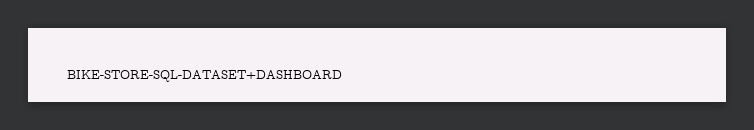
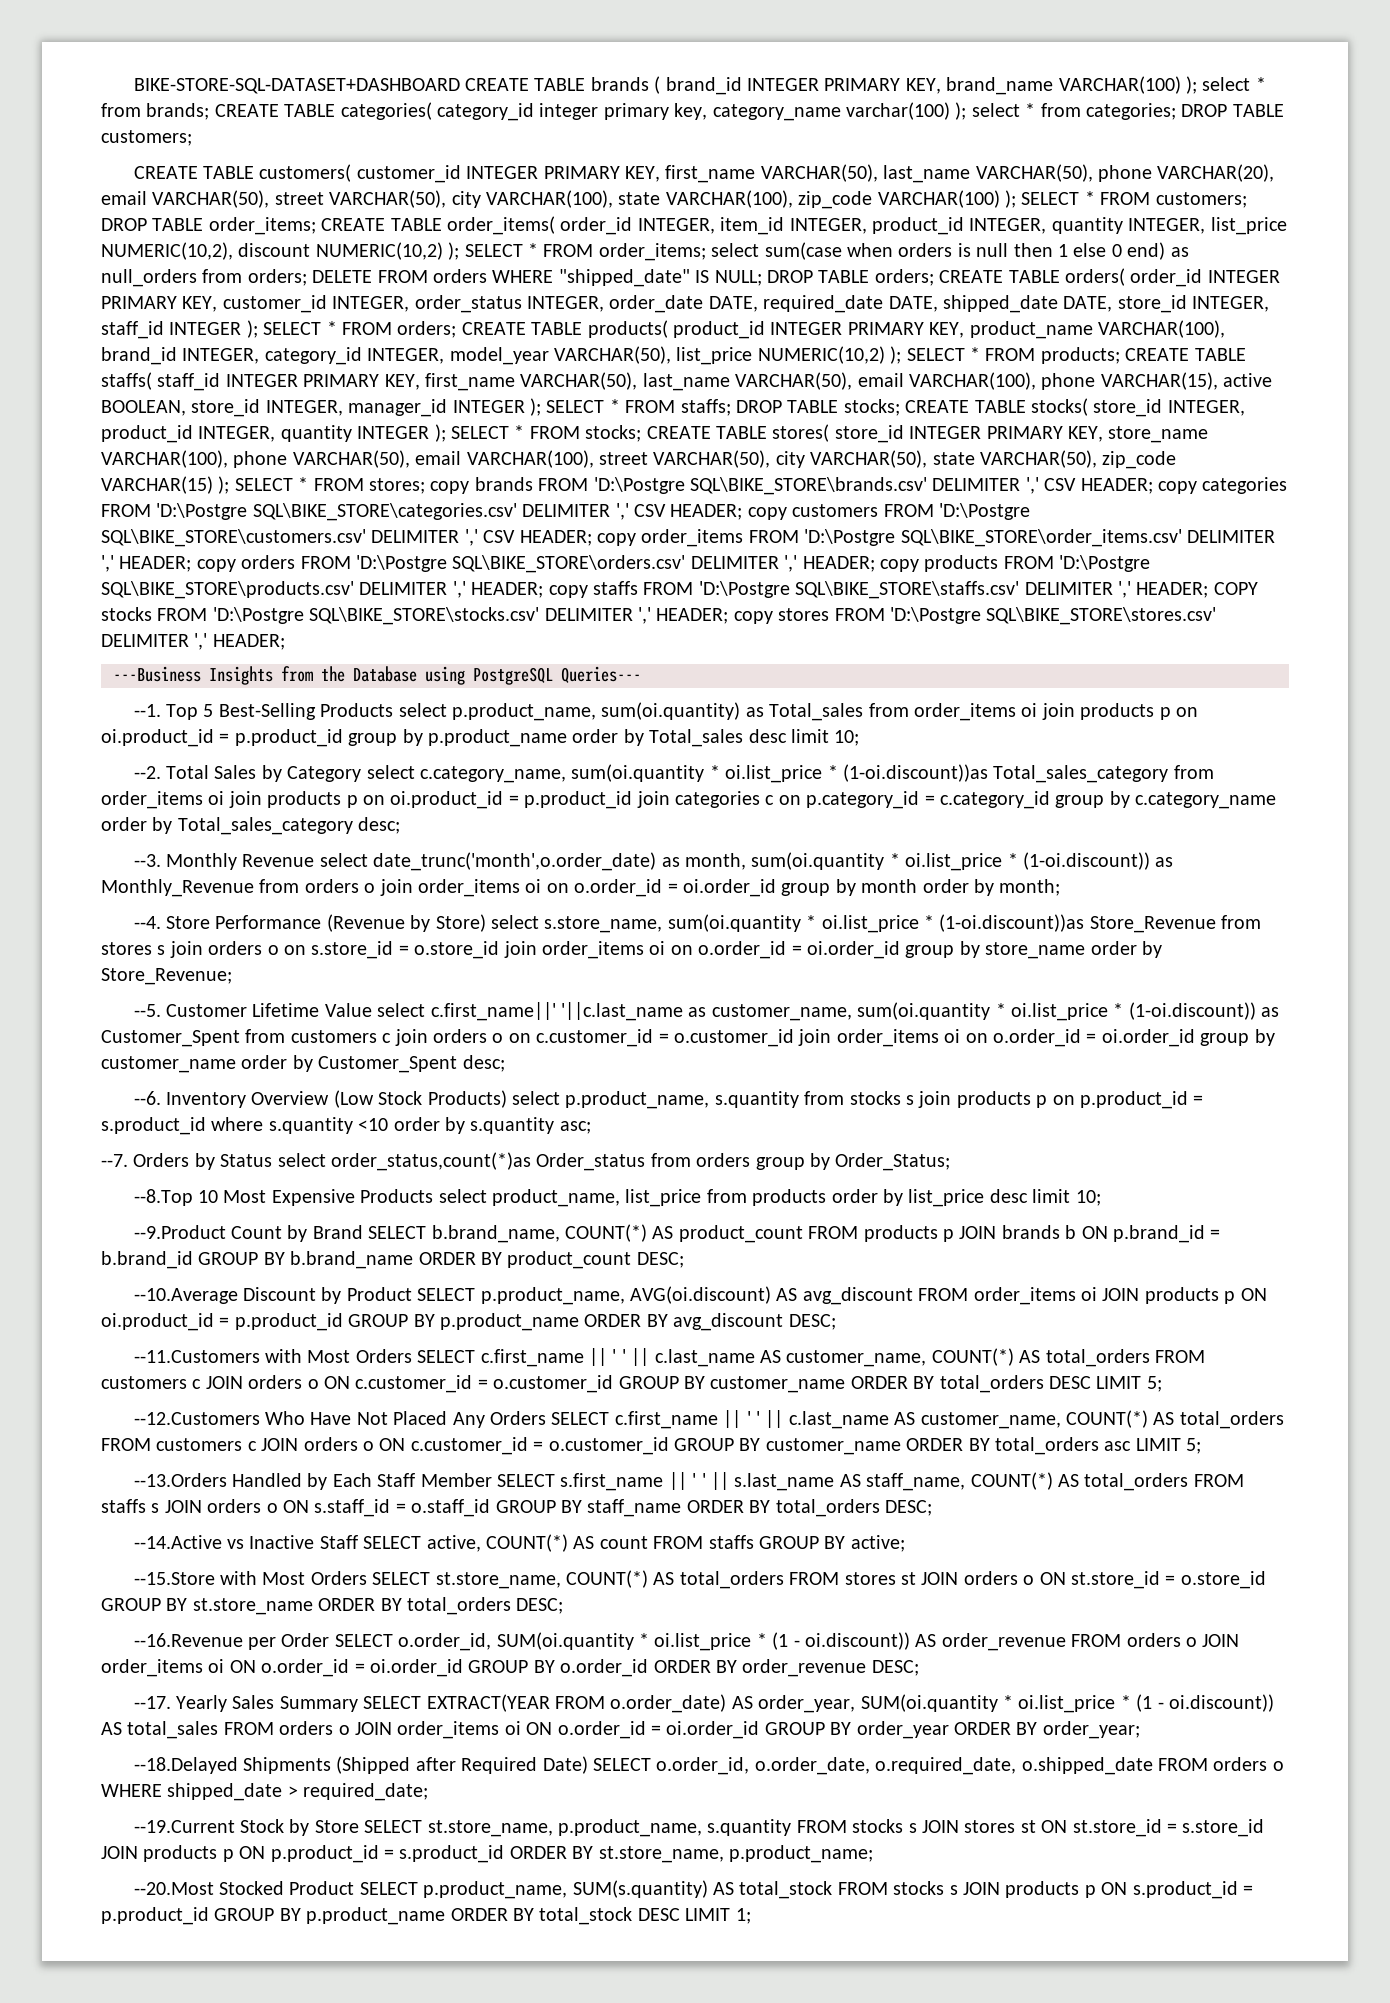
(342, 76) none -> [464,76,1266,95] [101,102,1284,121] [101,130,192,146] [133,164,1275,183] [101,190,1247,209] [101,216,1287,235] [101,242,1189,261] [101,268,1280,287] [101,295,1270,313] [101,320,1225,339] [101,346,1246,365] [101,372,1273,391] [101,398,1245,417] [101,424,1209,443] [101,450,1177,469] [101,476,1288,495] [101,503,1030,521] [101,529,1275,547] [101,555,1151,573] [101,581,1258,599] [101,607,1217,625] [101,633,285,650] [113,666,641,685] [133,702,1198,721] [101,729,860,747] [133,764,1214,783] [101,791,1277,809] [101,817,401,835] [133,852,1174,871] [101,879,1061,897] [133,914,1262,933] [101,941,1162,959] [101,968,232,985] [133,1002,1280,1021] [101,1029,1275,1047] [101,1055,505,1073] [133,1090,1204,1109] [101,1117,591,1135] [101,1152,951,1171] [133,1189,1101,1207] [133,1224,1221,1243] [101,1251,684,1269] [133,1286,1267,1305] [101,1313,836,1331] [133,1348,1205,1367] [101,1375,1162,1393] [133,1410,1284,1429] [101,1437,1202,1455] [133,1472,1244,1491] [101,1499,932,1517] [133,1534,905,1552] [133,1570,1266,1589] [101,1597,564,1615] [133,1632,1240,1651] [101,1659,919,1677] [133,1694,1274,1713] [101,1721,1140,1739] [133,1756,1284,1775] [101,1783,429,1801] [133,1819,1265,1837] [101,1845,873,1863] [133,1880,1253,1899] [101,1907,751,1925] CREATE TABLE brands ( brand_id INTEGER PRIMARY KEY, brand_name VARCHAR(100) ); select * from brands; CREATE TABLE categories( category_id integer primary key, category_name varchar(100) ); select * from categories; DROP TABLE customers; // CREATE TABLE customers( customer_id INTEGER PRIMARY KEY, first_name VARCHAR(50), last_name VARCHAR(50), phone VARCHAR(20), email VARCHAR(50), street VARCHAR(50), city VARCHAR(100), state VARCHAR(100), zip_code VARCHAR(100) ); SELECT * FROM customers; DROP TABLE order_items; CREATE TABLE order_items( order_id INTEGER, item_id INTEGER, product_id INTEGER, quantity INTEGER, list_price NUMERIC(10,2), discount NUMERIC(10,2) ); SELECT * FROM order_items; select sum(case when orders is null then 1 else 0 end) as null_orders from orders; DELETE FROM orders WHERE "shipped_date" IS NULL; DROP TABLE orders; CREATE TABLE orders( order_id INTEGER PRIMARY KEY, customer_id INTEGER, order_status INTEGER, order_date DATE, required_date DATE, shipped_date DATE, store_id INTEGER, staff_id INTEGER ); SELECT * FROM orders; CREATE TABLE products( product_id INTEGER PRIMARY KEY, product_name VARCHAR(100), brand_id INTEGER, category_id INTEGER, model_year VARCHAR(50), list_price NUMERIC(10,2) ); SELECT * FROM products; CREATE TABLE staffs( staff_id INTEGER PRIMARY KEY, first_name VARCHAR(50), last_name VARCHAR(50), email VARCHAR(100), phone VARCHAR(15), active BOOLEAN, store_id INTEGER, manager_id INTEGER ); SELECT * FROM staffs; DROP TABLE stocks; CREATE TABLE stocks( store_id INTEGER, product_id INTEGER, quantity INTEGER ); SELECT * FROM stocks; CREATE TABLE stores( store_id INTEGER PRIMARY KEY, store_name VARCHAR(100), phone VARCHAR(50), email VARCHAR(100), street VARCHAR(50), city VARCHAR(50), state VARCHAR(50), zip_code VARCHAR(15) ); SELECT * FROM stores; copy brands FROM 'D:\Postgre SQL\BIKE_STORE\brands.csv' DELIMITER ',' CSV HEADER; copy categories FROM 'D:\Postgre SQL\BIKE_STORE\categories.csv' DELIMITER ',' CSV HEADER; copy customers FROM 'D:\Postgre SQL\BIKE_STORE\customers.csv' DELIMITER ',' CSV HEADER; copy order_items FROM 'D:\Postgre SQL\BIKE_STORE\order_items.csv' DELIMITER ',' HEADER; copy orders FROM 'D:\Postgre SQL\BIKE_STORE\orders.csv' DELIMITER ',' HEADER; copy products FROM 'D:\Postgre SQL\BIKE_STORE\products.csv' DELIMITER ',' HEADER; copy staffs FROM 'D:\Postgre SQL\BIKE_STORE\staffs.csv' DELIMITER ',' HEADER; COPY stocks FROM 'D:\Postgre SQL\BIKE_STORE\stocks.csv' DELIMITER ',' HEADER; copy stores FROM 'D:\Postgre SQL\BIKE_STORE\stores.csv' DELIMITER ',' HEADER; // ---Business Insights from the Database using PostgreSQL Queries--- // --1. Top 5 Best-Selling Products select p.product_name, sum(oi.quantity) as Total_sales from order_items oi join products p on oi.product_id = p.product_id group by p.product_name order by Total_sales desc limit 10; // --2. Total Sales by Category select c.category_name, sum(oi.quantity * oi.list_price * (1-oi.discount))as Total_sales_category from order_items oi join products p on oi.product_id = p.product_id join categories c on p.category_id = c.category_id group by c.category_name order by Total_sales_category desc; // --3. Monthly Revenue select date_trunc('month',o.order_date) as month, sum(oi.quantity * oi.list_price * (1-oi.discount)) as Monthly_Revenue from orders o join order_items oi on o.order_id = oi.order_id group by month order by month; // --4. Store Performance (Revenue by Store) select s.store_name, sum(oi.quantity * oi.list_price * (1-oi.discount))as Store_Revenue from stores s join orders o on s.store_id = o.store_id join order_items oi on o.order_id = oi.order_id group by store_name order by Store_Revenue; // --5. Customer Lifetime Value select c.first_name||' '||c.last_name as customer_name, sum(oi.quantity * oi.list_price * (1-oi.discount)) as Customer_Spent from customers c join orders o on c.customer_id = o.customer_id join order_items oi on o.order_id = oi.order_id group by customer_name order by Customer_Spent desc; // --6. Inventory Overview (Low Stock Products) select p.product_name, s.quantity from stocks s join products p on p.product_id = s.product_id where s.quantity <10 order by s.quantity asc; // --7. Orders by Status select order_status,count(*)as Order_status from orders group by Order_Status; // --8.Top 10 Most Expensive Products select product_name, list_price from products order by list_price desc limit 10; // --9.Product Count by Brand SELECT b.brand_name, COUNT(*) AS product_count FROM products p JOIN brands b ON p.brand_id = b.brand_id GROUP BY b.brand_name ORDER BY product_count DESC; // --10.Average Discount by Product SELECT p.product_name, AVG(oi.discount) AS avg_discount FROM order_items oi JOIN products p ON oi.product_id = p.product_id GROUP BY p.product_name ORDER BY avg_discount DESC; // --11.Customers with Most Orders SELECT c.first_name || ' ' || c.last_name AS customer_name, COUNT(*) AS total_orders FROM customers c JOIN orders o ON c.customer_id = o.customer_id GROUP BY customer_name ORDER BY total_orders DESC LIMIT 5; // --12.Customers Who Have Not Placed Any Orders SELECT c.first_name || ' ' || c.last_name AS customer_name, COUNT(*) AS total_orders FROM customers c JOIN orders o ON c.customer_id = o.customer_id GROUP BY customer_name ORDER BY total_orders asc LIMIT 5; // --13.Orders Handled by Each Staff Member SELECT s.first_name || ' ' || s.last_name AS staff_name, COUNT(*) AS total_orders FROM staffs s JOIN orders o ON s.staff_id = o.staff_id GROUP BY staff_name ORDER BY total_orders DESC; // --14.Active vs Inactive Staff SELECT active, COUNT(*) AS count FROM staffs GROUP BY active; // --15.Store with Most Orders SELECT st.store_name, COUNT(*) AS total_orders FROM stores st JOIN orders o ON st.store_id = o.store_id GROUP BY st.store_name ORDER BY total_orders DESC; // --16.Revenue per Order SELECT o.order_id, SUM(oi.quantity * oi.list_price * (1 - oi.discount)) AS order_revenue FROM orders o JOIN order_items oi ON o.order_id = oi.order_id GROUP BY o.order_id ORDER BY order_revenue DESC; // --17. Yearly Sales Summary SELECT EXTRACT(YEAR FROM o.order_date) AS order_year, SUM(oi.quantity * oi.list_price * (1 - oi.discount)) AS total_sales FROM orders o JOIN order_items oi ON o.order_id = oi.order_id GROUP BY order_year ORDER BY order_year; // --18.Delayed Shipments (Shipped after Required Date) SELECT o.order_id, o.order_date, o.required_date, o.shipped_date FROM orders o WHERE shipped_date > required_date; // --19.Current Stock by Store SELECT st.store_name, p.product_name, s.quantity FROM stocks s JOIN stores st ON st.store_id = s.store_id JOIN products p ON p.product_id = s.product_id ORDER BY st.store_name, p.product_name; // --20.Most Stocked Product SELECT p.product_name, SUM(s.quantity) AS total_stock FROM stocks s JOIN products p ON s.product_id = p.product_id GROUP BY p.product_name ORDER BY total_stock DESC LIMIT 1;

